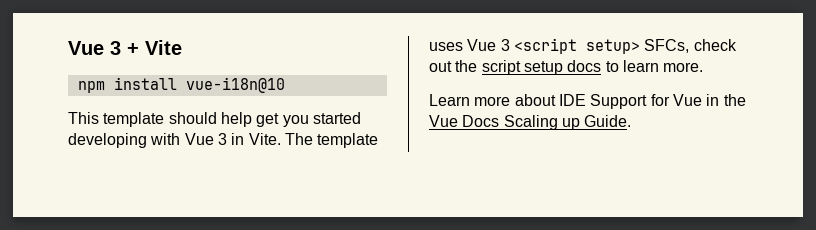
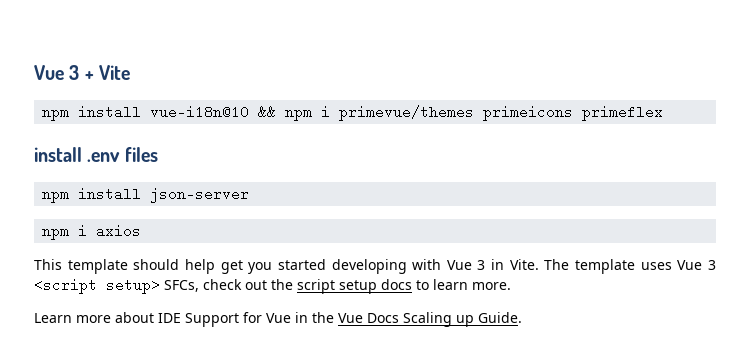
(285, 85) none -> [258,105,664,121] [34,147,158,162] [42,187,250,203] [42,224,142,240] && npm i primevue/themes primeicons primeflex // install .env files // npm install json-server // npm i axios

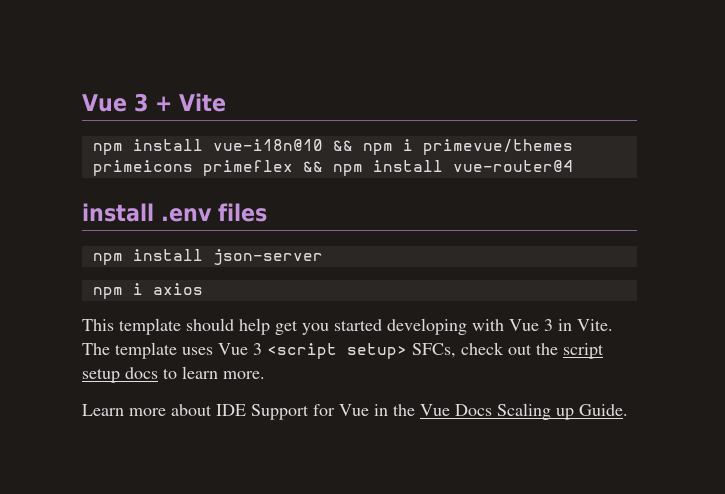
(664, 113) none -> [302,160,573,176] && npm install vue-router@4

